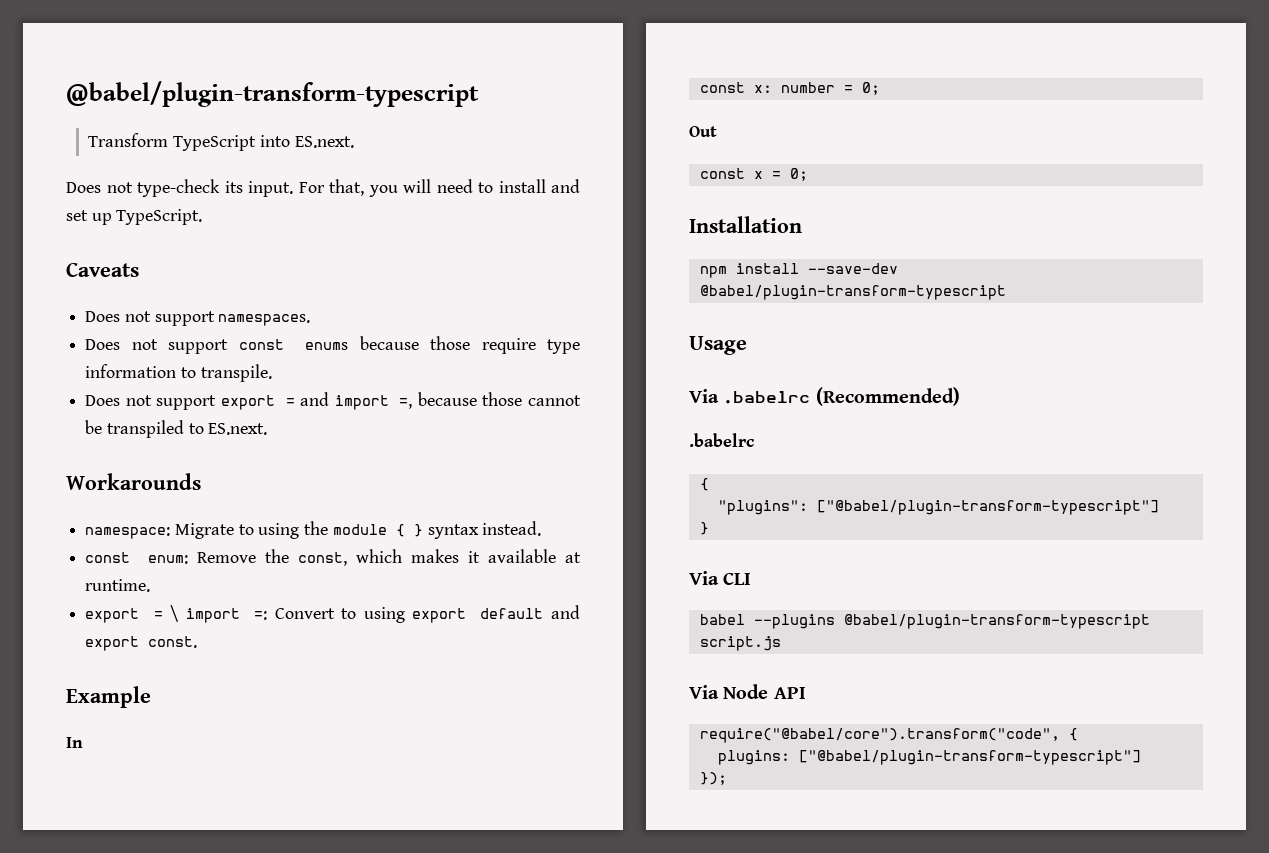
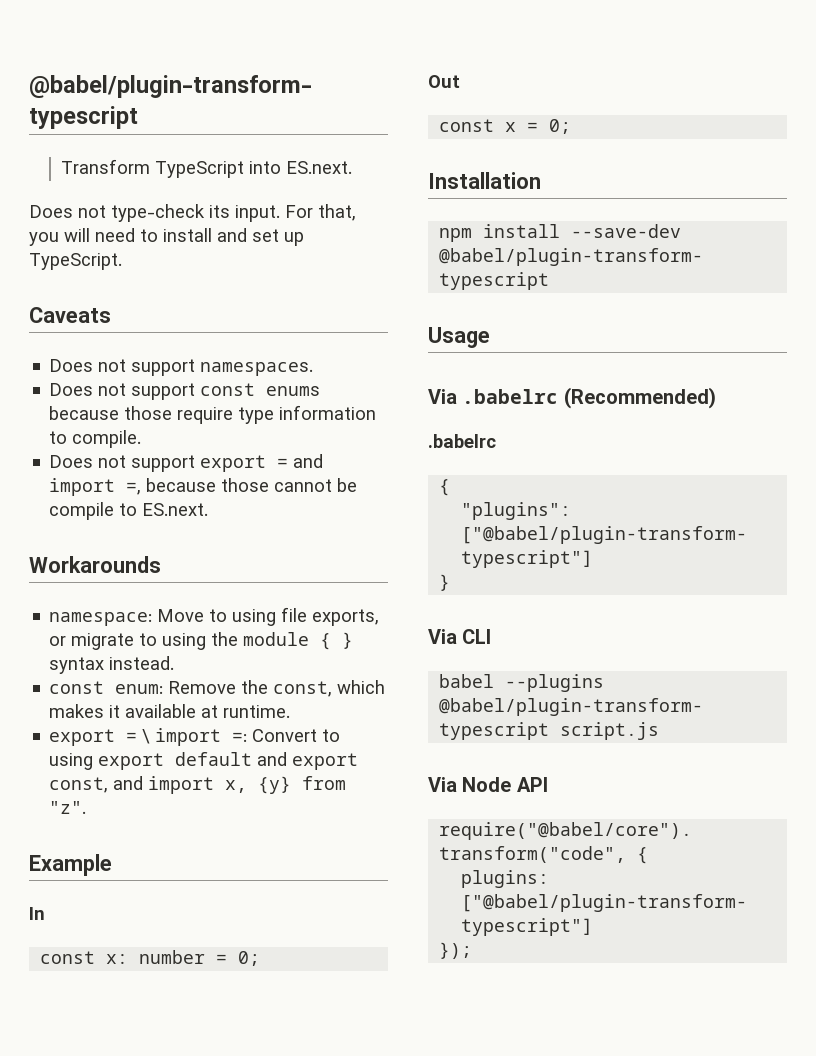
[200,364,272,382] transpile. -> [72,430,142,448] compile.
[106,420,184,438] transpiled -> [49,502,115,520] compile
[174,523,234,539] Migrate -> [157,607,380,626] [49,633,135,650] Move to using file exports, or migrate
[148,636,198,648] const. -> [49,776,347,794] [49,801,87,814] const, and import x, {y} from "z".

